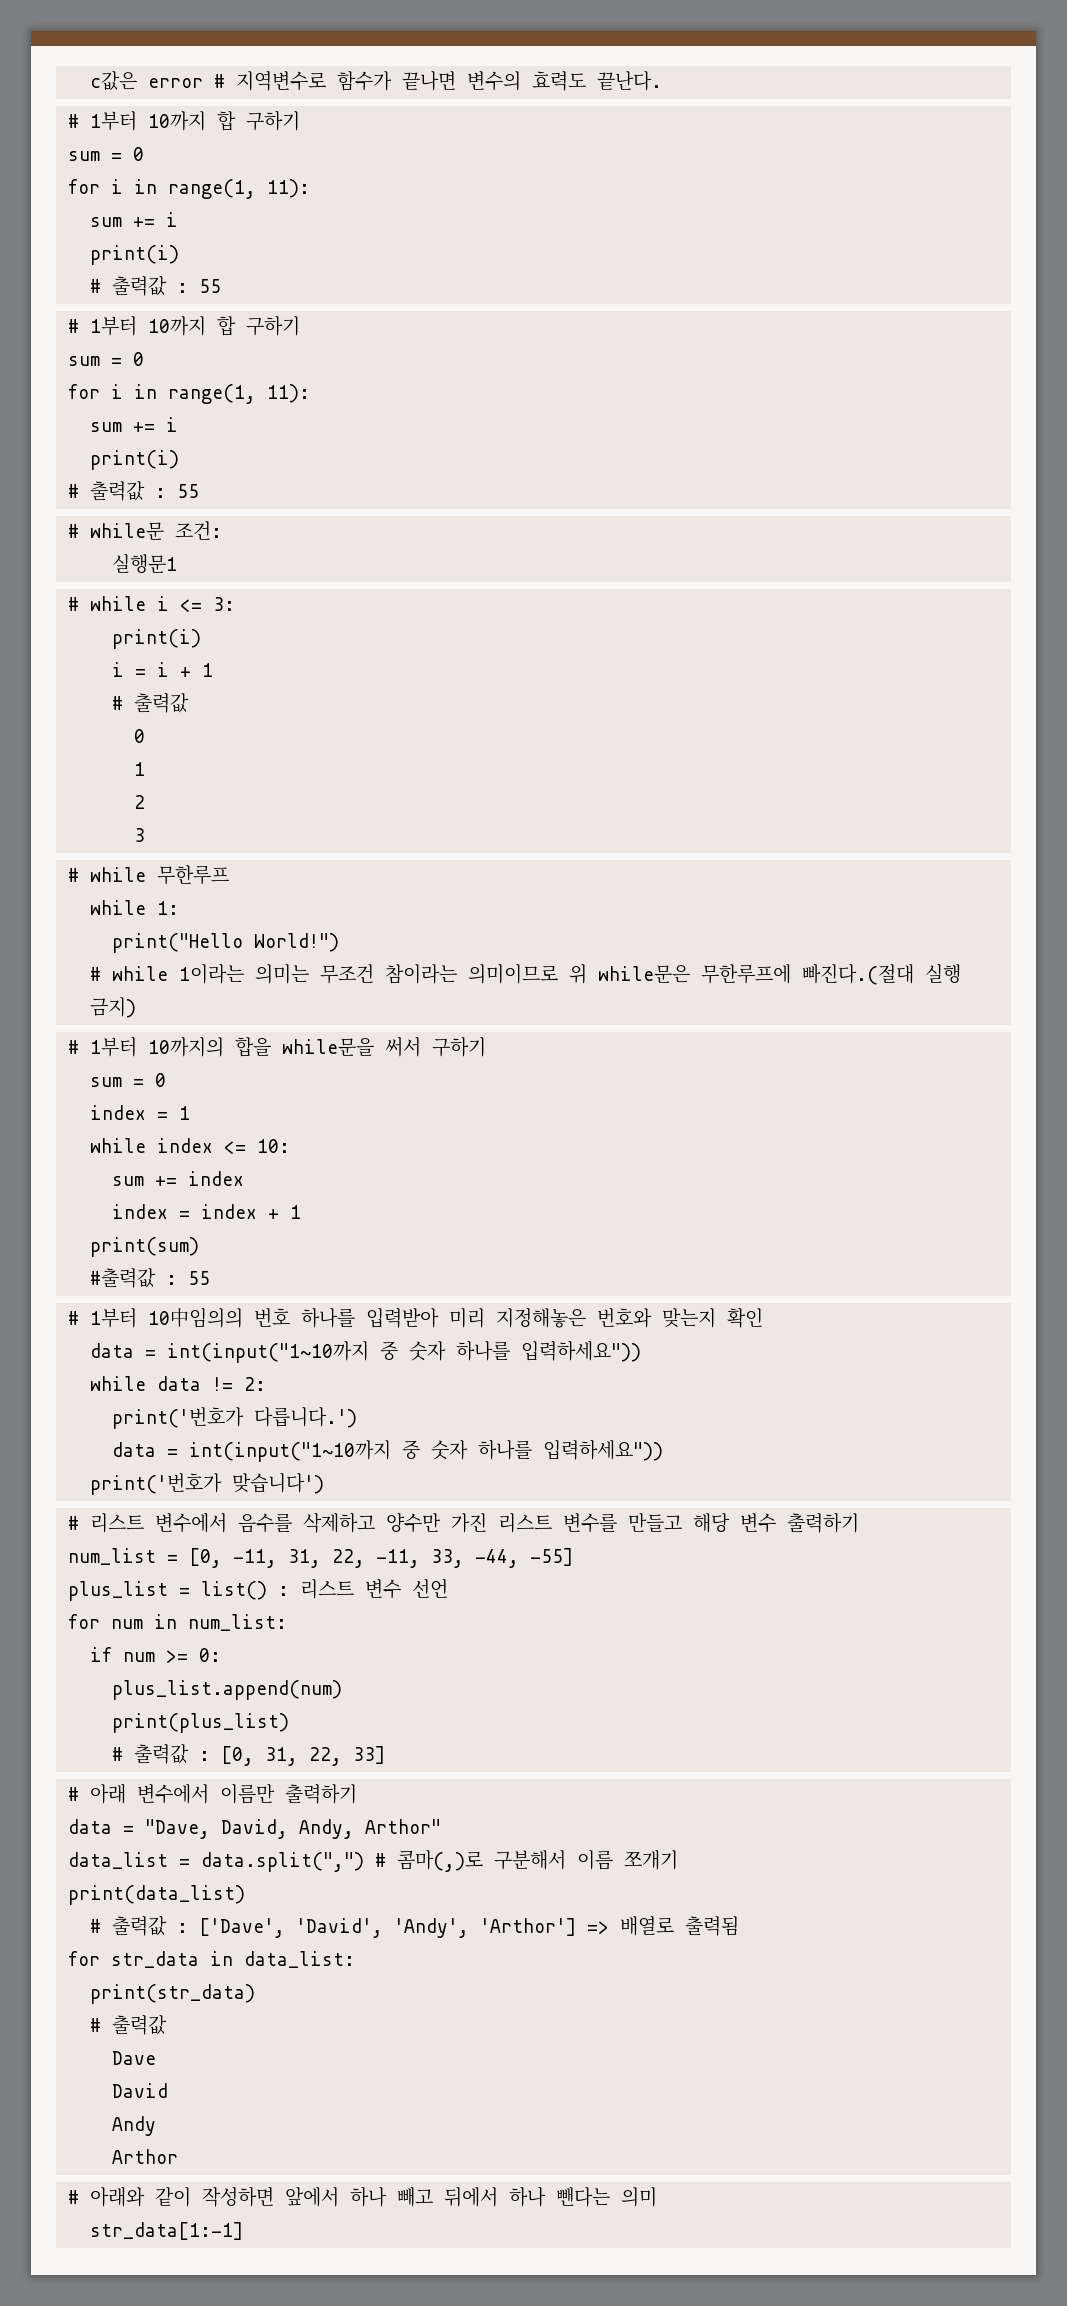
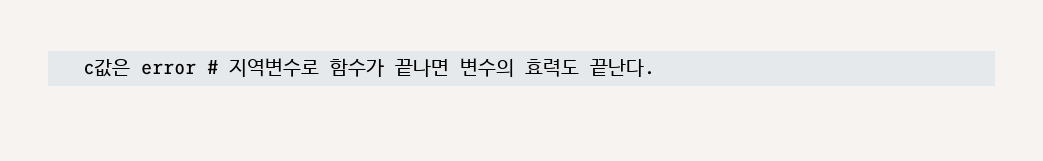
[68,111,300,131] [68,147,144,161] [68,179,310,199] [90,212,178,227] [90,245,179,265] [90,276,221,296] [68,316,300,336] [68,352,144,366] [68,384,310,404] [90,417,178,432] [90,450,179,470] [68,481,199,501] [68,521,222,540] [112,554,177,574] [68,596,235,612] [112,629,201,649] [112,662,213,677] [112,693,189,713] [134,729,145,743] [134,762,145,776] [134,795,145,809] [134,828,145,842] [68,865,229,885] [90,900,179,915] [112,933,339,953] [90,964,961,985] [90,997,136,1018] [68,1037,486,1057] [90,1073,166,1087] [90,1105,190,1120] [90,1138,290,1154] [112,1171,244,1186] [112,1204,301,1219] [90,1237,199,1257] [90,1268,210,1288] [68,1307,763,1328] [90,1341,641,1363] [90,1376,266,1391] [112,1407,357,1429] [112,1440,663,1462] [90,1473,324,1495] [68,1513,859,1533] [68,1548,573,1568] [68,1578,448,1601] [68,1614,287,1631] [90,1647,221,1663] [112,1680,342,1700] [112,1713,289,1733] [112,1744,385,1766] [68,1784,357,1804] [68,1819,441,1839] [68,1850,678,1872] [68,1885,245,1905] [90,1916,739,1938] [68,1951,355,1968] [90,1984,255,2004] [90,2015,167,2035] [112,2051,156,2065] [112,2083,168,2098] [112,2116,156,2136] [112,2149,178,2164] [68,2187,657,2207] [90,2222,243,2240] // # 1부터 10까지 합 구하기 // sum = 0 // for i in range(1, 11): // sum += i // print(i) // # 출력값 : 55 // # 1부터 10까지 합 구하기 // sum = 0 // for i in range(1, 11): // sum += i // print(i) // # 출력값 : 55 // # while문 조건: // 실행문1 // # while i <= 3: // print(i) // i = i + 1 // # 출력값 // 0 // 1 // 2 // 3 // # while 무한루프 // while 1: // print("Hello World!") // # while 1이라는 의미는 무조건 참이라는 의미이므로 위 while문은 무한루프에 빠진다.(절대 실행 금지) // # 1부터 10까지의 합을 while문을 써서 구하기 // sum = 0 // index = 1 // while index <= 10: // sum += index // index = index + 1 // print(sum) // #출력값 : 55 // # 1부터 10中임의의 번호 하나를 입력받아 미리 지정해놓은 번호와 맞는지 확인 // data = int(input("1~10까지 중 숫자 하나를 입력하세요")) // while data != 2: // print('번호가 다릅니다.') // data = int(input("1~10까지 중 숫자 하나를 입력하세요")) // print('번호가 맞습니다') // # 리스트 변수에서 음수를 삭제하고 양수만 가진 리스트 변수를 만들고 해당 변수 출력하기 // num_list = [0, -11, 31, 22, -11, 33, -44, -55] // plus_list = list() : 리스트 변수 선언 // for num in num_list: // if num >= 0: // plus_list.append(num) // print(plus_list) // # 출력값 : [0, 31, 22, 33] // # 아래 변수에서 이름만 출력하기 // data = "Dave, David, Andy, Arthor" // data_list = data.split(",") # 콤마(,)로 구분해서 이름 쪼개기 // print(data_list) // # 출력값 : ['Dave', 'David', 'Andy', 'Arthor'] => 배열로 출력됨 // for str_data in data_list: // print(str_data) // # 출력값 // Dave // David // Andy // Arthor // # 아래와 같이 작성하면 앞에서 하나 빼고 뒤에서 하나 뺀다는 의미 // str_data[1:-1] -> (655, 68) none

